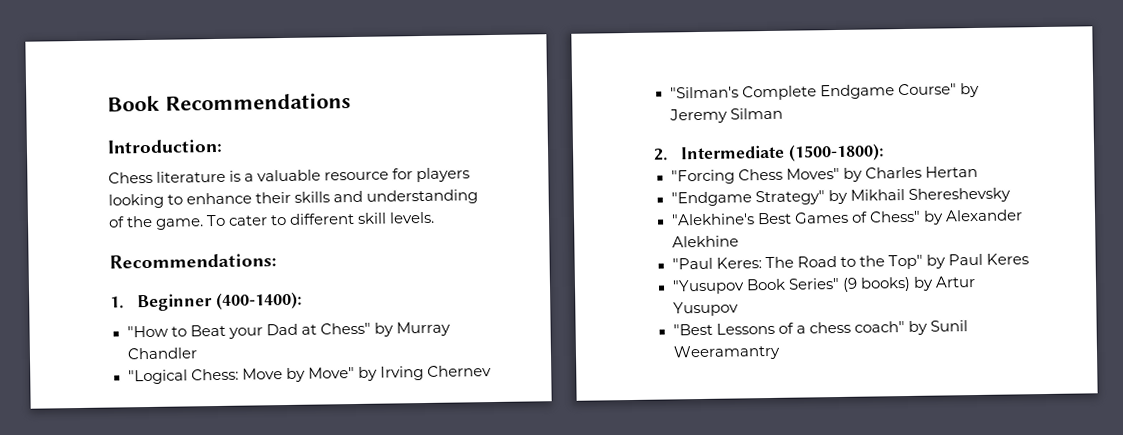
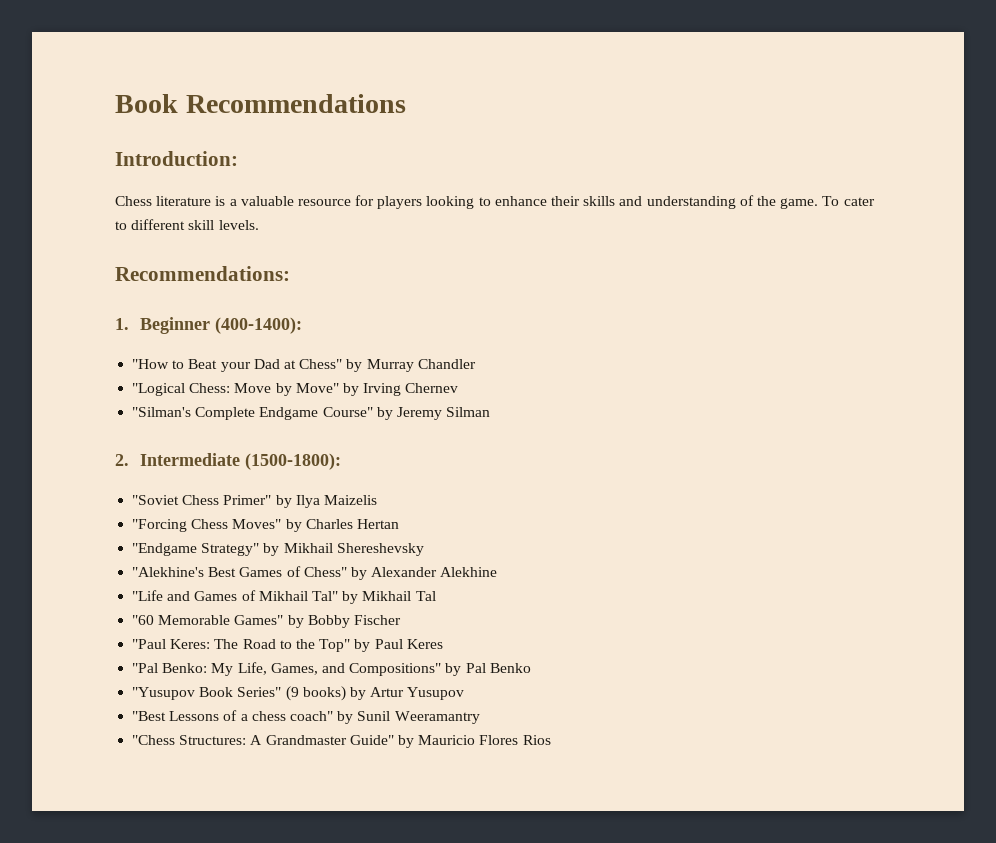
(884, 152) none -> [132,495,377,508] // "Soviet Chess Primer" by Ilya Maizelis
(739, 241) none -> [132,590,436,604] [132,615,401,628] // "Life and Games of Mikhail Tal" by Mikhail Tal // "60 Memorable Games" by Bobby Fischer
(1029, 259) none -> [132,662,531,676] // "Pal Benko: My Life, Games, and Compositions" by Pal Benko
(781, 352) none -> [132,735,551,748] // "Chess Structures: A Grandmaster Guide" by Mauricio Flores Rios

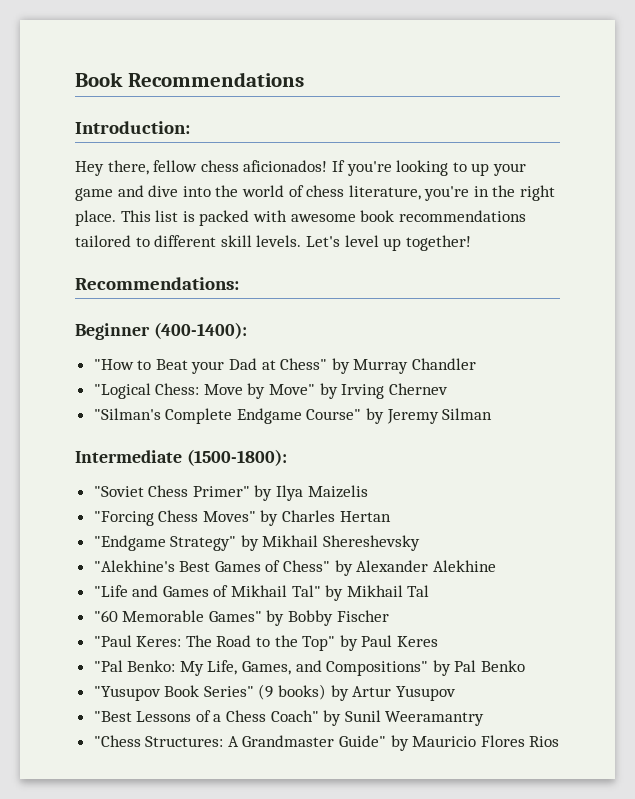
[115,195,875,209] Chess literature is a valuable resource for players looking to enhance their skills and understanding of the game. To cater -> [75,160,526,176] [75,185,556,201] [75,210,526,226] [75,235,131,247] Hey there, fellow chess aficionados! If you're looking to up your game and dive into the world of chess literature, you're in the right place. This list is packed with awesome book recommendations tailored
(259, 225) none -> [305,235,471,251] Let's level up together!
[115,318,129,330] 1. -> (239, 283) none
[115,454,129,466] 2. -> (493, 414) none
[251,711,333,721] chess coach" -> [226,710,319,722] Chess Coach"

